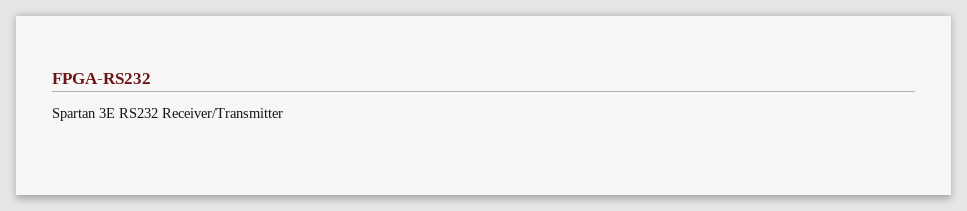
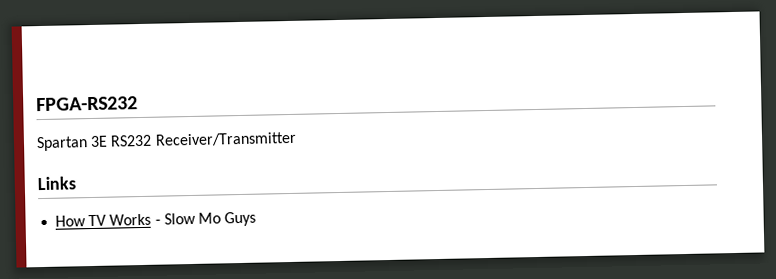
(283, 113) none -> [37,176,76,191] [55,211,257,227] // Links // How TV Works - Slow Mo Guys

